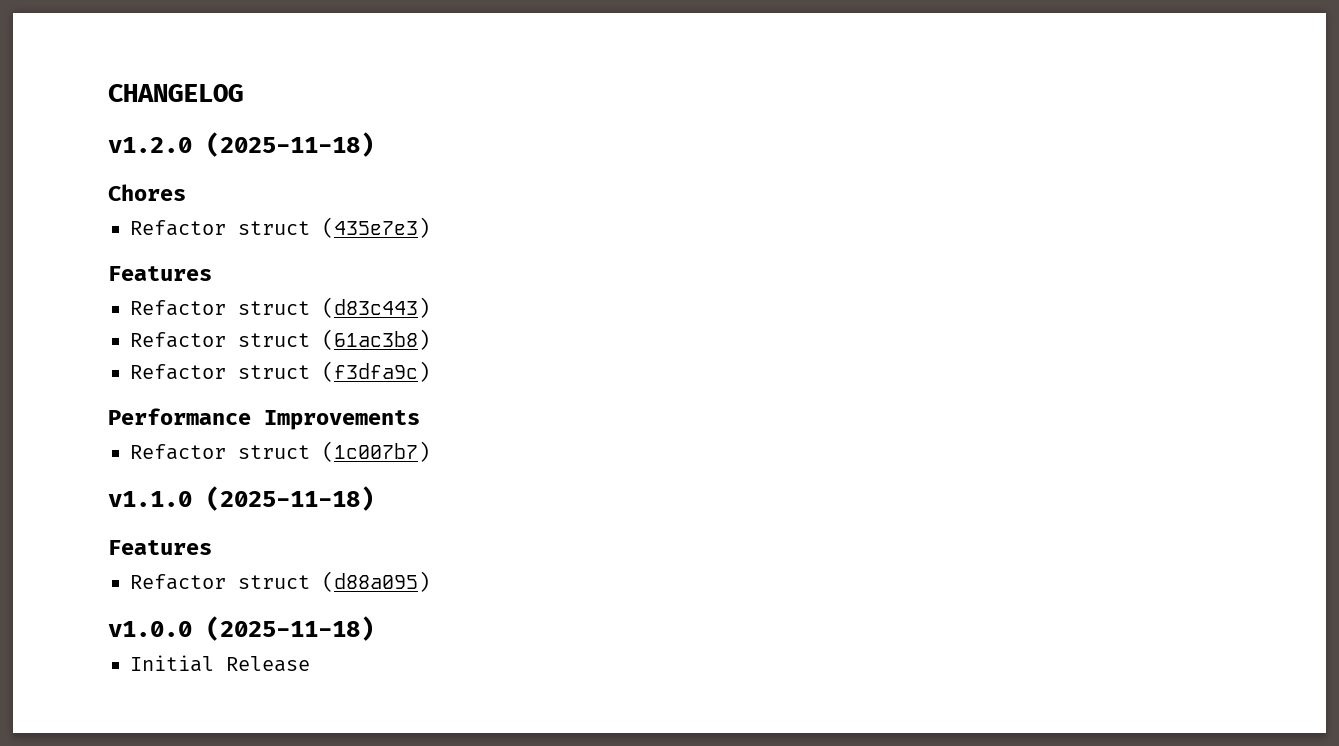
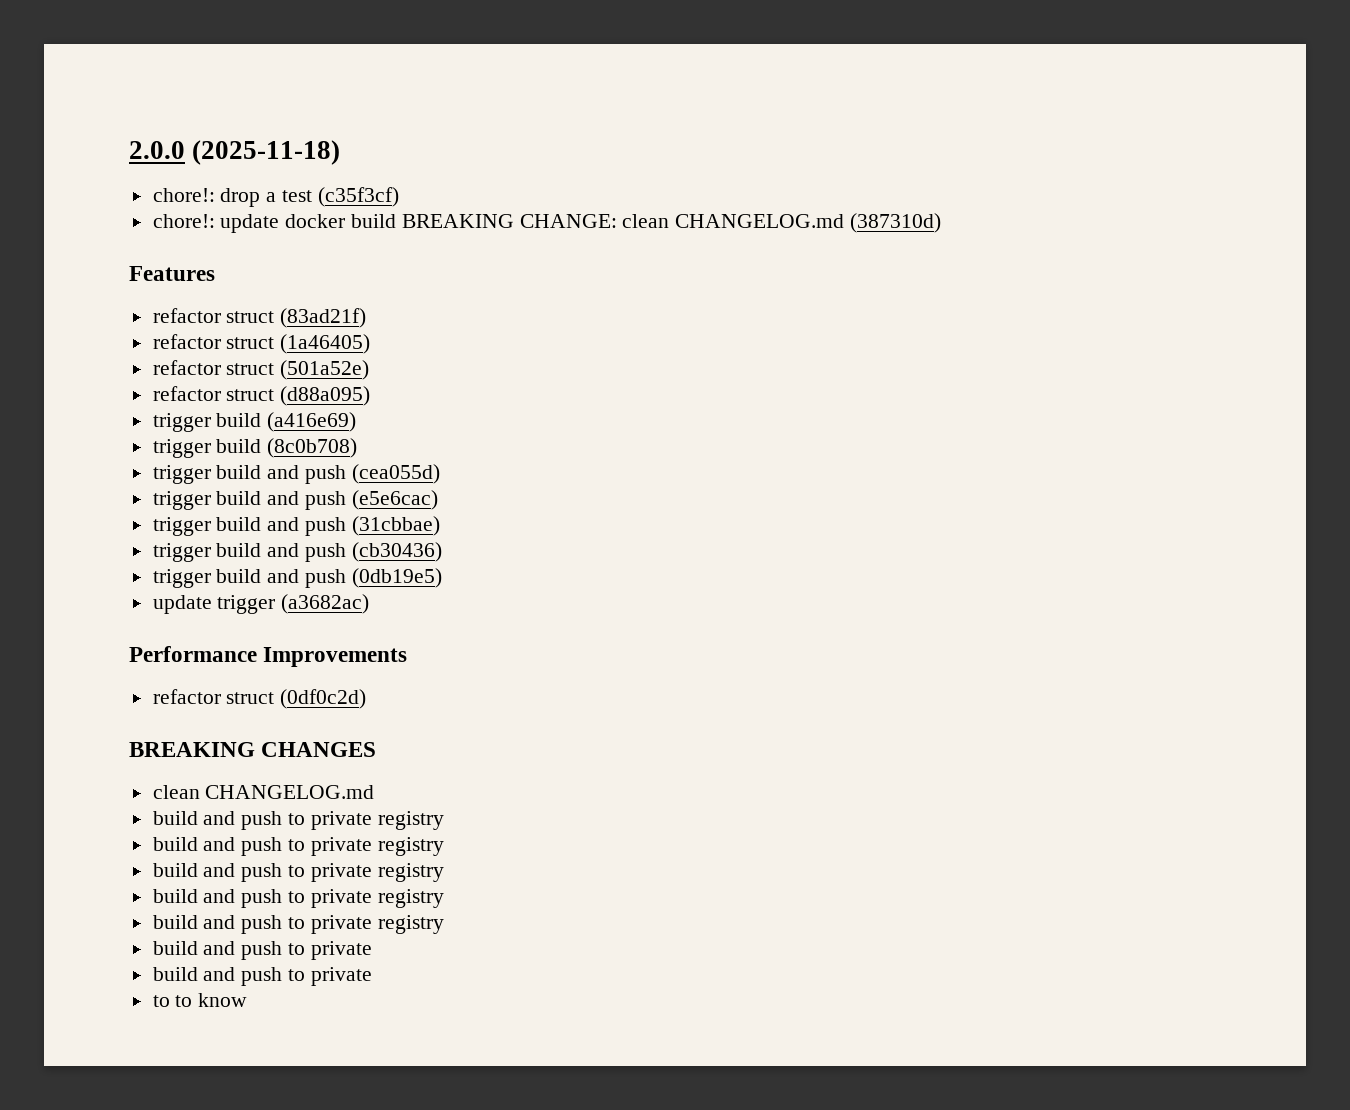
[108,84,243,102] [108,132,374,157] [108,184,186,201] [130,217,430,238] [108,266,212,281] [130,297,430,318] [130,329,430,350] [130,361,430,382] [108,408,420,430] [130,441,430,462] [108,486,374,511] [108,540,212,555] [130,571,430,592] [108,616,374,641] [130,655,310,672] CHANGELOG // v1.2.0 (2025-11-18) // Chores // Refactor struct (435e7e3) // Features // Refactor struct (d83c443) // Refactor struct (61ac3b8) // Refactor struct (f3dfa9c) // Performance Improvements // Refactor struct (1c007b7) // v1.1.0 (2025-11-18) // Features // Refactor struct (d88a095) // v1.0.0 (2025-11-18) // Initial Release -> [129,140,341,165] [152,187,399,207] [152,213,942,233] [129,266,215,281] [152,308,367,328] [152,334,371,354] [152,360,370,380] [152,386,371,406] [152,412,357,432] [152,438,358,458] [152,464,440,484] [152,490,438,510] [152,516,440,536] [152,542,442,562] [152,568,442,588] [152,594,370,614] [129,646,408,667] [152,689,367,709] [129,742,377,757] [152,785,375,799] [152,811,444,830] [152,837,444,856] [152,863,444,882] [152,889,444,908] [152,915,444,934] [152,941,372,960] [152,967,372,986] [152,993,248,1007] 2.0.0 (2025-11-18) // chore!: drop a test (c35f3cf) // chore!: update docker build BREAKING CHANGE: clean CHANGELOG.md (387310d) // Features // refactor struct (83ad21f) // refactor struct (1a46405) // refactor struct (501a52e) // refactor struct (d88a095) // trigger build (a416e69) // trigger build (8c0b708) // trigger build and push (cea055d) // trigger build and push (e5e6cac) // trigger build and push (31cbbae) // trigger build and push (cb30436) // trigger build and push (0db19e5) // update trigger (a3682ac) // Performance Improvements // refactor struct (0df0c2d) // BREAKING CHANGES // clean CHANGELOG.md // build and push to private registry // build and push to private registry // build and push to private registry // build and push to private registry // build and push to private registry // build and push to private // build and push to private // to to know

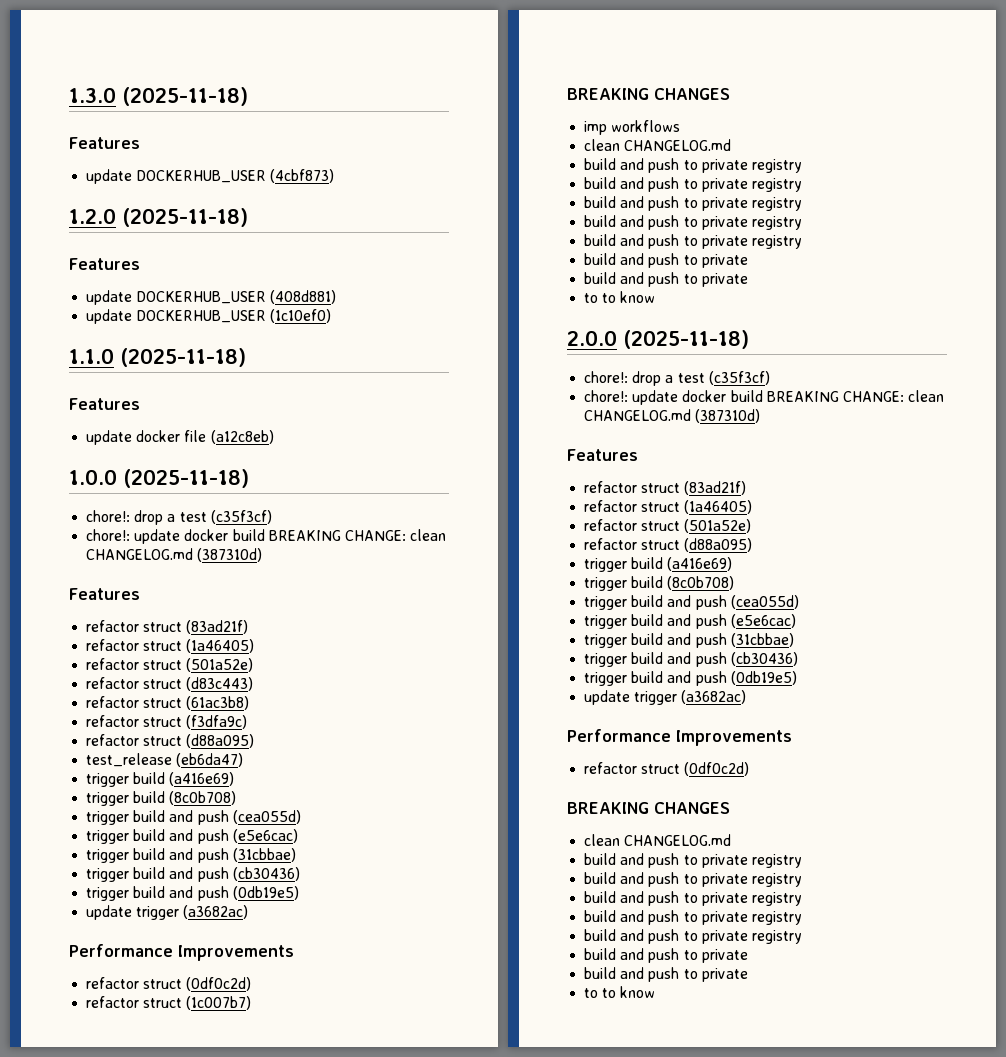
(129, 150) none -> [69,87,248,106] [69,137,140,149] [86,169,335,184] [69,208,248,227] [69,258,140,270] [86,290,337,305] [86,309,332,324] [69,348,246,367] [69,398,140,410] [86,430,274,445] [69,469,249,488] [86,510,272,525] [86,529,447,544] [86,548,263,562] [69,588,140,600] [86,620,249,634] [86,639,255,653] [86,658,254,672] [86,677,254,691] [86,696,250,710] [86,715,248,729] [86,734,255,748] [86,753,244,767] [86,772,235,787] [86,791,237,806] [86,810,301,825] [86,829,298,844] [86,848,296,863] [86,867,300,882] [86,886,299,901] [86,905,249,920] [69,944,294,961] [86,977,252,991] [86,996,252,1010] [567,88,730,100] [584,120,681,135] [584,139,732,151] [584,158,802,173] [584,177,802,192] [584,196,802,211] [584,215,802,230] [584,234,802,249] [584,253,748,268] [584,272,748,287] [584,291,656,303] 1.3.0 (2025-11-18) // Features // update DOCKERHUB_USER (4cbf873) // 1.2.0 (2025-11-18) // Features // update DOCKERHUB_USER (408d881) // update DOCKERHUB_USER (1c10ef0) // 1.1.0 (2025-11-18) // Features // update docker file (a12c8eb) // 1.0.0 (2025-11-18) // chore!: drop a test (c35f3cf) // chore!: update docker build BREAKING CHANGE: clean CHANGELOG.md (387310d) // Features // refactor struct (83ad21f) // refactor struct (1a46405) // refactor struct (501a52e) // refactor struct (d83c443) // refactor struct (61ac3b8) // refactor struct (f3dfa9c) // refactor struct (d88a095) // test_release (eb6da47) // trigger build (a416e69) // trigger build (8c0b708) // trigger build and push (cea055d) // trigger build and push (e5e6cac) // trigger build and push (31cbbae) // trigger build and push (cb30436) // trigger build and push (0db19e5) // update trigger (a3682ac) // Performance Improvements // refactor struct (0df0c2d) // refactor struct (1c007b7) // BREAKING CHANGES // imp workflows // clean CHANGELOG.md // build and push to private registry // build and push to private registry // build and push to private registry // build and push to private registry // build and push to private registry // build and push to private // build and push to private // to to know //

